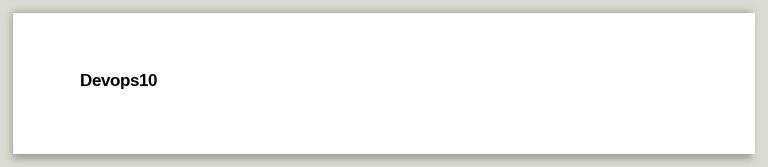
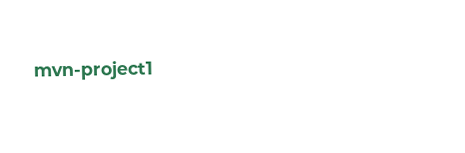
[80,74,157,89] Devops10 -> [33,59,154,81] mvn-project1

